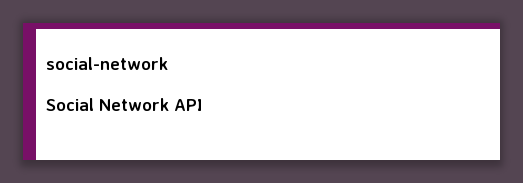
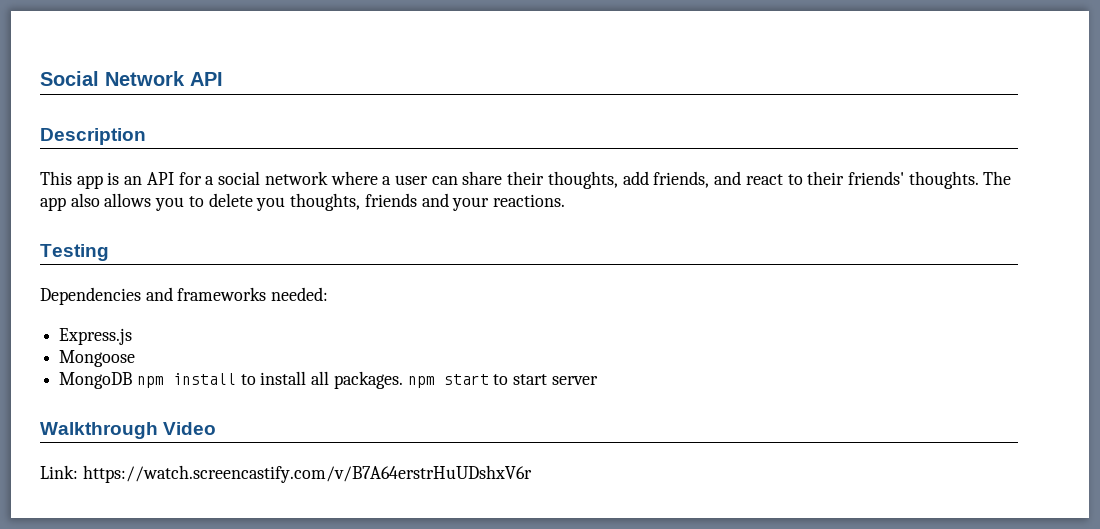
[46,57,168,70] social-network // -> (40, 78) none
(202, 105) none -> [40,128,146,145] [40,171,1012,189] [40,193,565,211] [40,244,109,261] [40,287,329,305] [59,328,133,345] [59,350,136,367] [59,371,598,389] [40,422,217,439] [40,465,532,483] // Description // This app is an API for a social network where a user can share their thoughts, add friends, and react to their friends' thoughts. The app also allows you to delete you thoughts, friends and your reactions. // Testing // Dependencies and frameworks needed: // Express.js // Mongoose // MongoDB npm install to install all packages. npm start to start server // Walkthrough Video // Link: https://watch.screencastify.com/v/B7A64erstrHuUDshxV6r

